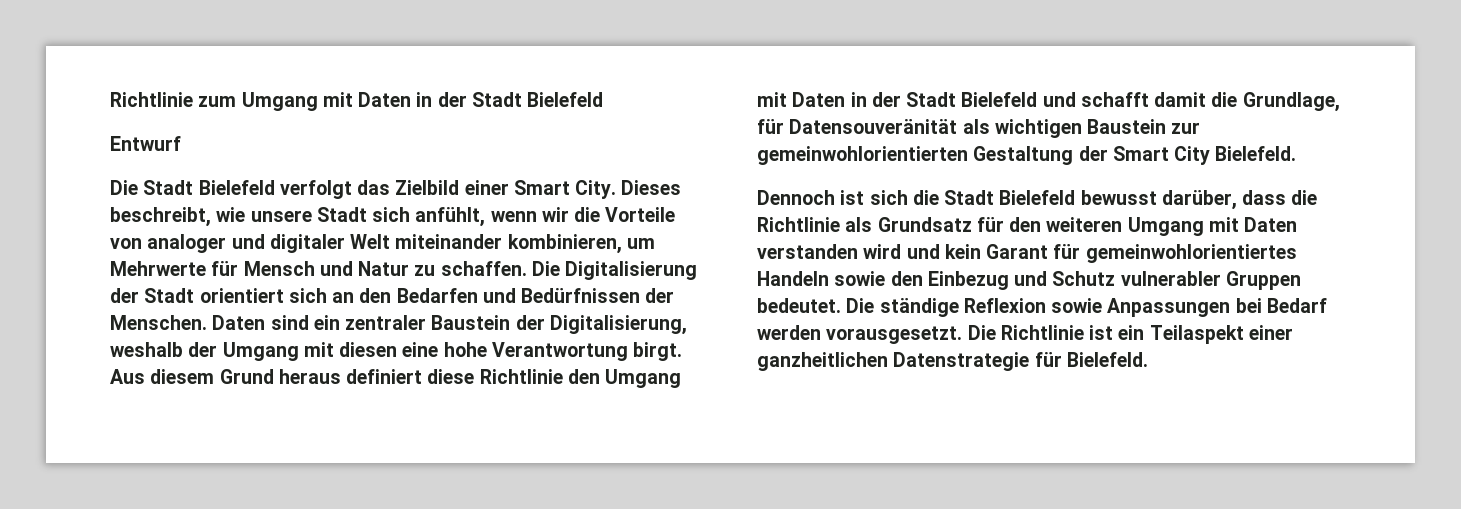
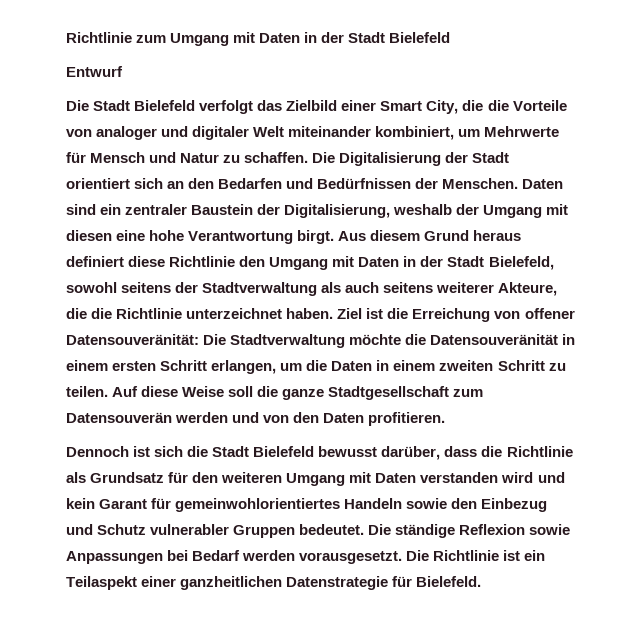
[575,180,682,199] [110,207,569,227] City. Dieses beschreibt, wie unsere Stadt sich anfühlt, wenn wir -> [426,100,484,114] City, die
[507,234,622,254] kombinieren, -> [375,126,455,140] kombiniert,
[961,92,1340,112] [757,119,1201,138] [757,146,1297,165] Bielefeld und schafft damit die Grundlage, für Datensouveränität als wichtigen Baustein zur gemeinwohlorientierten Gestaltung der Smart City Bielefeld. -> [488,256,554,270] [66,282,558,296] [66,308,575,322] [66,334,576,348] [66,360,566,374] [66,386,484,400] [66,412,446,426] Bielefeld, sowohl seitens der Stadtverwaltung als auch seitens weiterer Akteure, die die Richtlinie unterzeichnet haben. Ziel ist die Erreichung von offener Datensouveränität: Die Stadtverwaltung möchte die Datensouveränität in einem ersten Schritt erlangen, um die Daten in einem zweiten Schritt zu teilen. Auf diese Weise soll die ganze Stadtgesellschaft zum Datensouverän werden und von den Daten profitieren.

